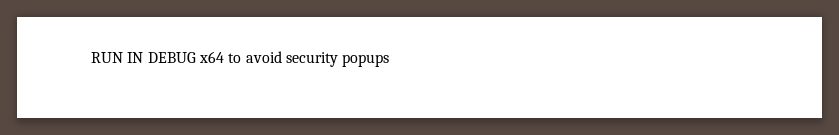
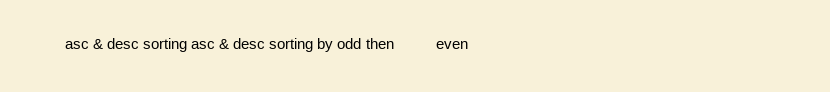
[91,51,390,67] RUN IN DEBUG x64 to avoid security popups -> [65,38,468,52] asc & desc sorting asc & desc sorting by odd then even

